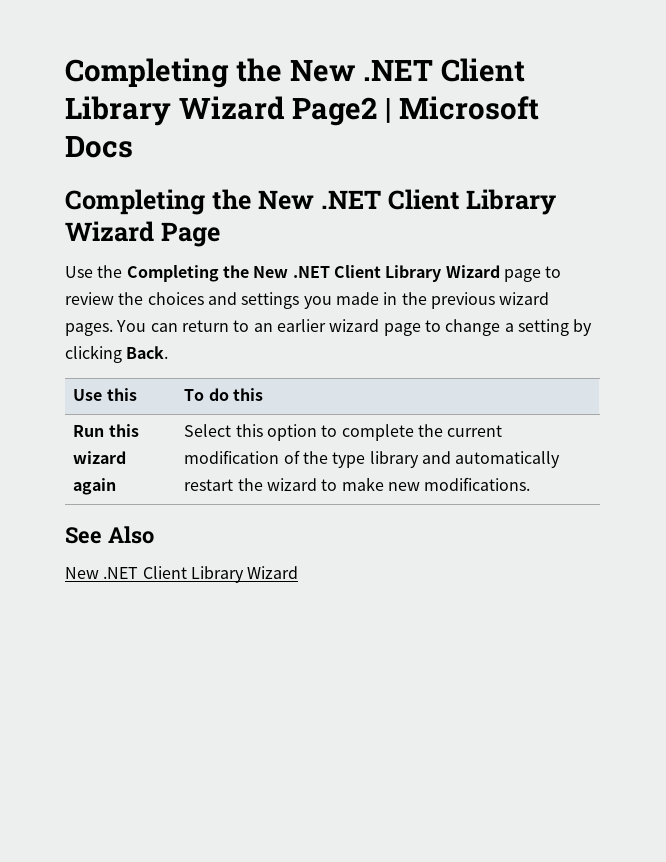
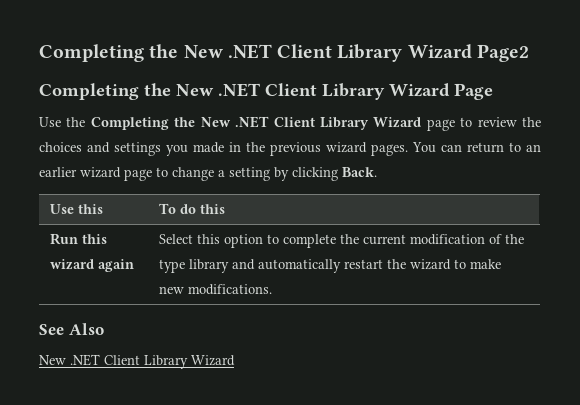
[384,96,539,123] [65,136,133,158] | Microsoft Docs -> (529, 53) none

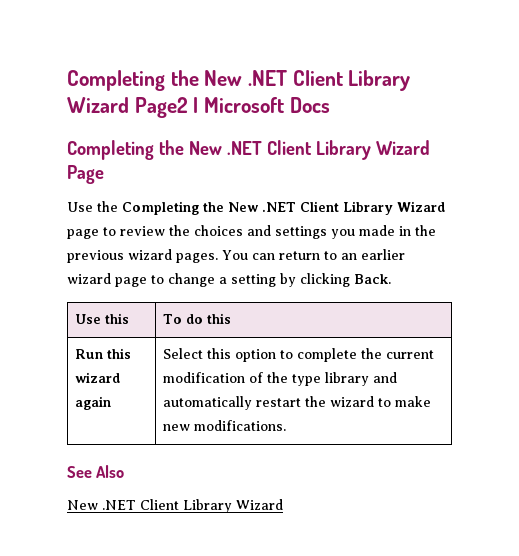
(529, 53) none -> [193,97,330,113] | Microsoft Docs

